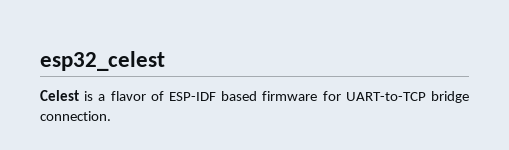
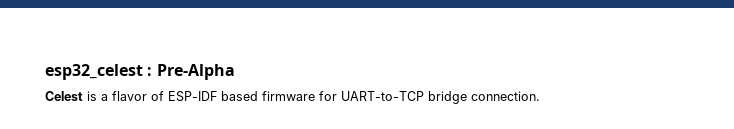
(165, 61) none -> [147,64,235,80] : Pre-Alpha

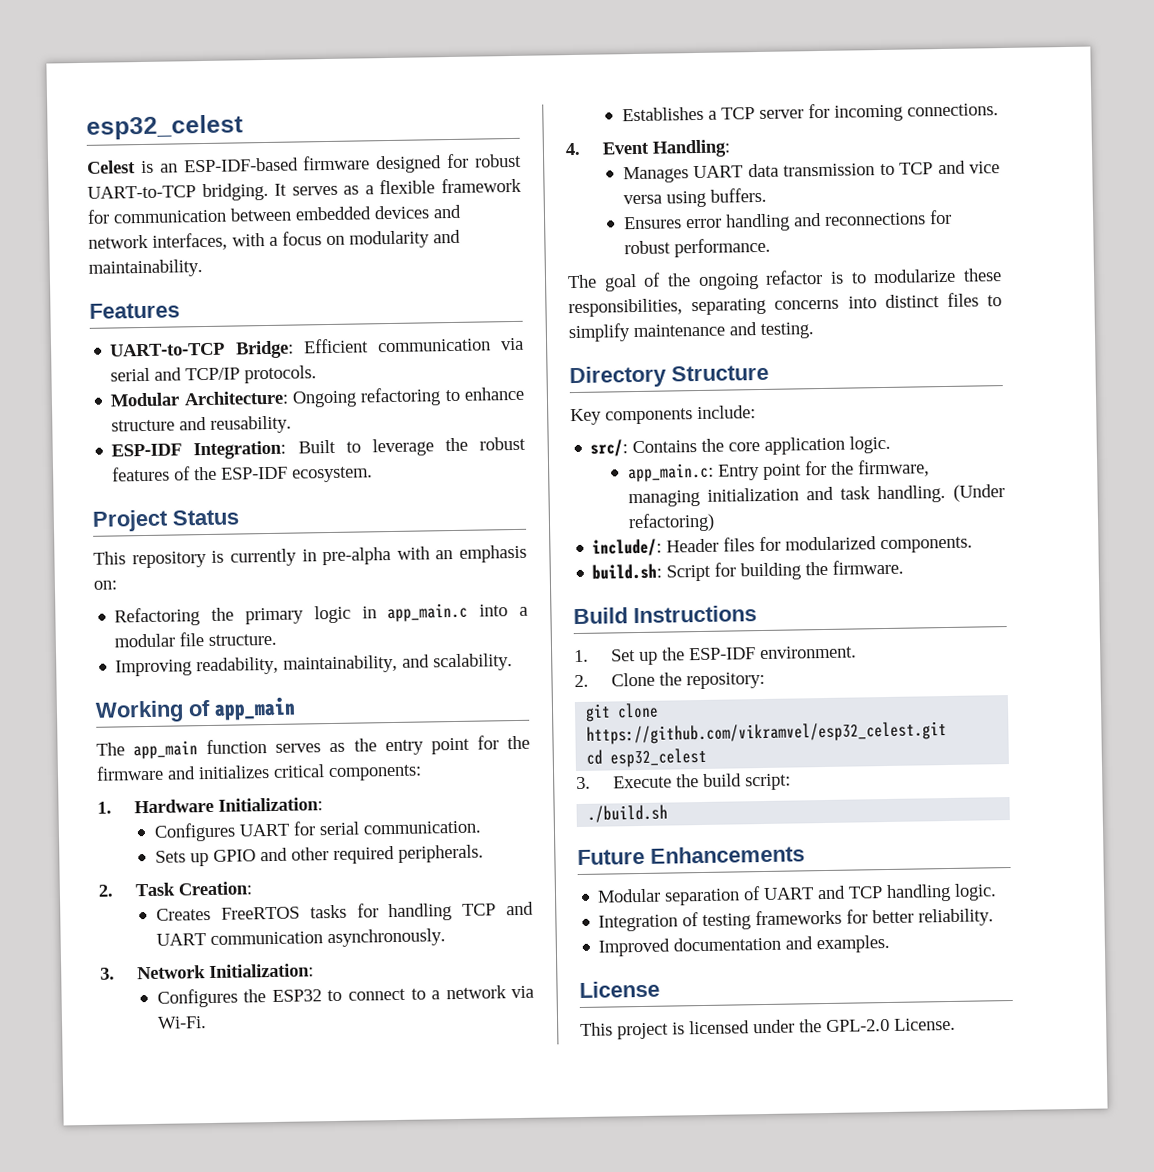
[45,64,235,80] esp32_celest : Pre-Alpha -> [86,114,243,140] esp32_celest
[101,91,540,104] a flavor of ESP-IDF based firmware for UART-to-TCP bridge connection. -> [159,153,522,174] [87,177,522,202] [87,204,462,224] [88,229,461,251] [88,259,203,278] [89,302,180,319] [110,337,524,359] [110,365,318,384] [110,386,524,408] [111,415,293,434] [111,436,526,460] [112,466,374,483] [92,509,239,532] [93,544,527,569] [93,580,117,590] [114,602,528,627] [114,632,278,648] [115,653,514,677] [95,696,296,723] [96,735,530,760] [96,764,422,782] [97,797,323,814] [153,820,481,842] [154,844,484,867] [98,881,252,897] [155,901,534,922] [155,928,446,948] [100,963,314,980] [156,985,534,1008] [156,1016,207,1029] [621,103,999,122] [565,139,731,158] [622,160,1000,184] [622,187,767,208] [623,209,952,232] [623,237,771,258] [567,268,1002,292] [568,292,1003,318] [568,322,815,343] [569,364,769,389] [570,405,756,426] [590,435,892,457] [627,459,930,483] [627,484,1005,508] [627,512,715,533] [592,536,974,557] [592,559,905,582] [573,605,757,625] [574,645,857,666] [574,671,765,690] [585,702,660,722] [586,721,948,745] [586,747,708,768] [576,773,791,791] [587,804,669,823] [577,845,805,866] [597,883,998,906] [598,908,995,932] [598,934,891,957] [579,980,660,999] [580,1017,956,1040] an ESP-IDF-based firmware designed for robust UART-to-TCP bridging. It serves as a flexible framework for communication between embedded devices and network interfaces, with a focus on modularity and maintainability. // Features // UART-to-TCP Bridge: Efficient communication via serial and TCP/IP protocols. // Modular Architecture: Ongoing refactoring to enhance structure and reusability. // ESP-IDF Integration: Built to leverage the robust features of the ESP-IDF ecosystem. // Project Status // This repository is currently in pre-alpha with an emphasis on: // Refactoring the primary logic in app_main.c into a modular file structure. // Improving readability, maintainability, and scalability. // Working of app_main // The app_main function serves as the entry point for the firmware and initializes critical components: // 1. Hardware Initialization: // Configures UART for serial communication. // Sets up GPIO and other required peripherals. // 2. Task Creation: // Creates FreeRTOS tasks for handling TCP and UART communication asynchronously. // 3. Network Initialization: // Configures the ESP32 to connect to a network via Wi-Fi. // Establishes a TCP server for incoming connections. // 4. Event Handling: // Manages UART data transmission to TCP and vice versa using buffers. // Ensures error handling and reconnections for robust performance. // The goal of the ongoing refactor is to modularize these responsibilities, separating concerns into distinct files to simplify maintenance and testing. // Directory Structure // Key components include: // src/: Contains the core application logic. // app_main.c: Entry point for the firmware, managing initialization and task handling. (Under refactoring) // include/: Header files for modularized components. // build.sh: Script for building the firmware. // Build Instructions // 1. Set up the ESP-IDF environment. // 2. Clone the repository: // git clone https://github.com/vikramvel/esp32_celest.git // cd esp32_celest // 3. Execute the build script: // ./build.sh // Future Enhancements // Modular separation of UART and TCP handling logic. // Integration of testing frameworks for better reliability. // Improved documentation and examples. // License // This project is licensed under the GPL-2.0 License.

